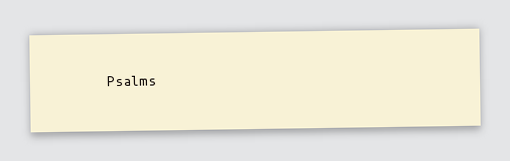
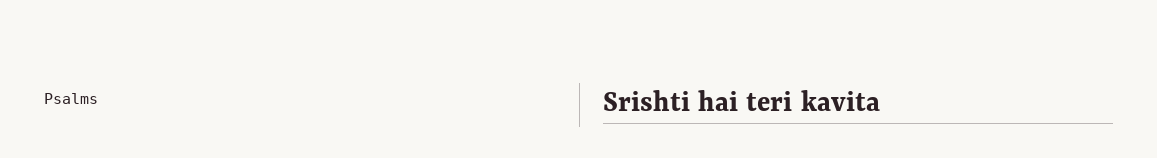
(158, 81) none -> [603,90,880,111] // Srishti hai teri kavita

